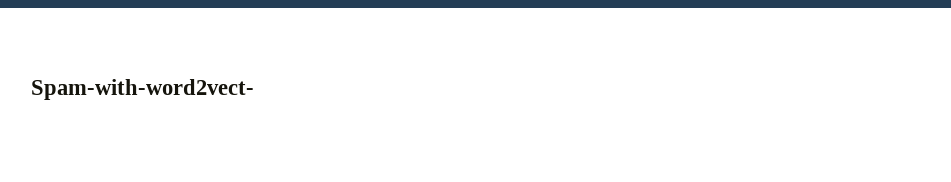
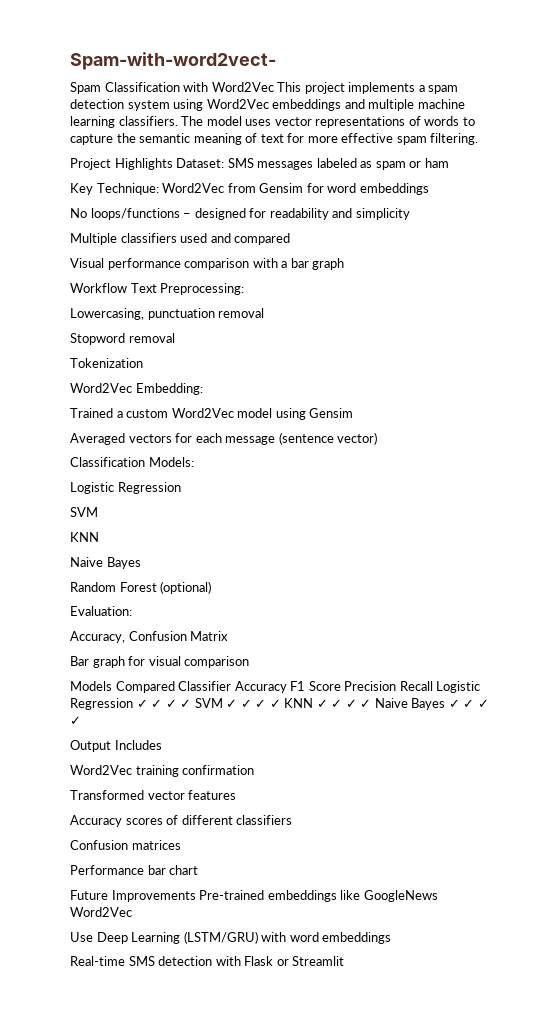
(254, 89) none -> [70,82,459,94] [70,99,465,111] [70,116,475,128] [70,133,479,145] [70,158,449,170] [70,183,429,195] [70,208,410,220] [70,233,291,245] [70,258,345,270] [70,283,245,295] [70,308,265,320] [70,333,175,345] [70,358,143,368] [70,383,203,395] [70,408,354,420] [70,432,378,445] [70,457,194,467] [70,482,181,494] [70,507,98,517] [70,532,99,542] [70,557,141,569] [70,581,212,594] [70,606,132,616] [70,631,229,643] [70,656,250,668] [70,681,481,693] [70,698,489,710] [70,716,81,725] [70,740,162,752] [70,765,255,777] [70,790,237,800] [70,815,293,827] [70,840,181,850] [70,865,199,875] [70,890,438,902] [70,907,132,917] [70,931,392,944] [70,956,345,966] // Spam Classification with Word2Vec This project implements a spam detection system using Word2Vec embeddings and multiple machine learning classifiers. The model uses vector representations of words to capture the semantic meaning of text for more effective spam filtering. // Project Highlights Dataset: SMS messages labeled as spam or ham // Key Technique: Word2Vec from Gensim for word embeddings // No loops/functions – designed for readability and simplicity // Multiple classifiers used and compared // Visual performance comparison with a bar graph // Workflow Text Preprocessing: // Lowercasing, punctuation removal // Stopword removal // Tokenization // Word2Vec Embedding: // Trained a custom Word2Vec model using Gensim // Averaged vectors for each message (sentence vector) // Classification Models: // Logistic Regression // SVM // KNN // Naive Bayes // Random Forest (optional) // Evaluation: // Accuracy, Confusion Matrix // Bar graph for visual comparison // Models Compared Classifier Accuracy F1 Score Precision Recall Logistic Regression ✓ ✓ ✓ ✓ SVM ✓ ✓ ✓ ✓ KNN ✓ ✓ ✓ ✓ Naive Bayes ✓ ✓ ✓ ✓ // Output Includes // Word2Vec training confirmation // Transformed vector features // Accuracy scores of different classifiers // Confusion matrices // Performance bar chart // Future Improvements Pre-trained embeddings like GoogleNews Word2Vec // Use Deep Learning (LSTM/GRU) with word embeddings // Real-time SMS detection with Flask or Streamlit

